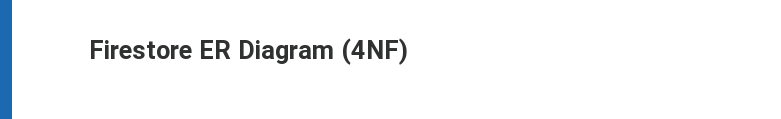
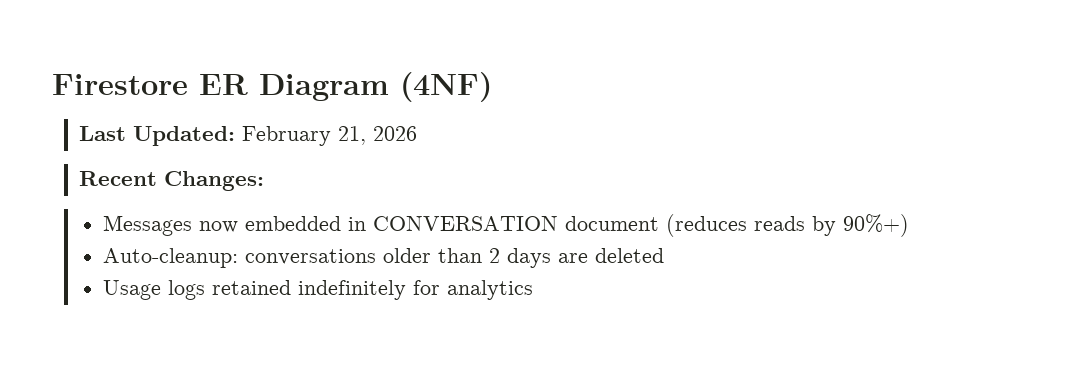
(408, 51) none -> [79,126,418,146] [79,171,265,191] [103,214,910,237] [103,248,665,268] [103,280,534,300] // Last Updated: February 21, 2026 // Recent Changes: // Messages now embedded in CONVERSATION document (reduces reads by 90%+) // Auto-cleanup: conversations older than 2 days are deleted // Usage logs retained indefinitely for analytics

